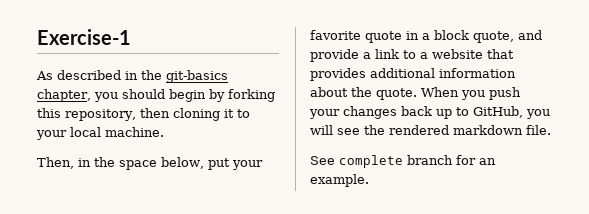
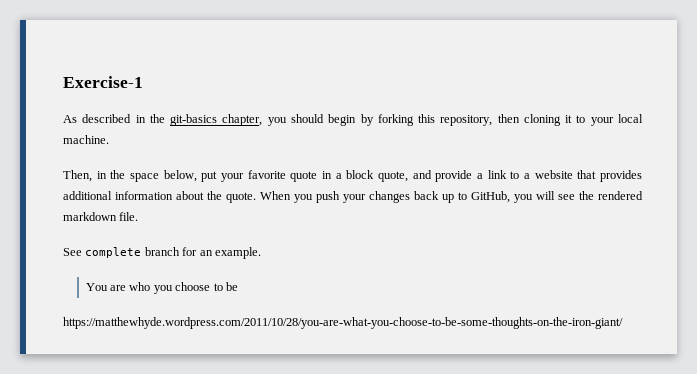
(369, 180) none -> [85,282,238,294] [63,317,623,329] // You are who you choose to be // https://matthewhyde.wordpress.com/2011/10/28/you-are-what-you-choose-to-be-some-thoughts-on-the-iron-giant/

